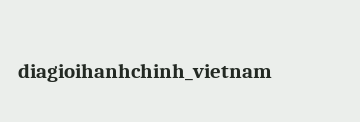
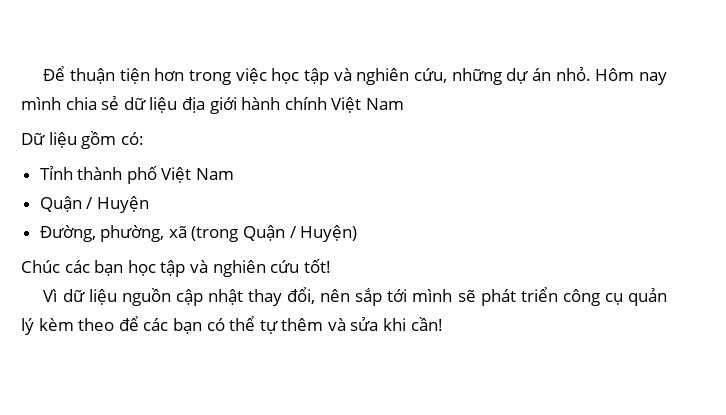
[18,63,272,82] diagioihanhchinh_vietnam -> [43,66,667,85] [21,96,404,114] [21,131,144,149] [39,166,235,184] [39,196,149,213] [39,225,358,242] [21,259,331,277] [43,287,667,306] [21,316,443,335] Để thuận tiện hơn trong việc học tập và nghiên cứu, những dự án nhỏ. Hôm nay mình chia sẻ dữ liệu địa giới hành chính Việt Nam // Dữ liệu gồm có: // Tỉnh thành phố Việt Nam // Quận / Huyện // Đường, phường, xã (trong Quận / Huyện) // Chúc các bạn học tập và nghiên cứu tốt! // Vì dữ liệu nguồn cập nhật thay đổi, nên sắp tới mình sẽ phát triển công cụ quản lý kèm theo để các bạn có thể tự thêm và sửa khi cần!

